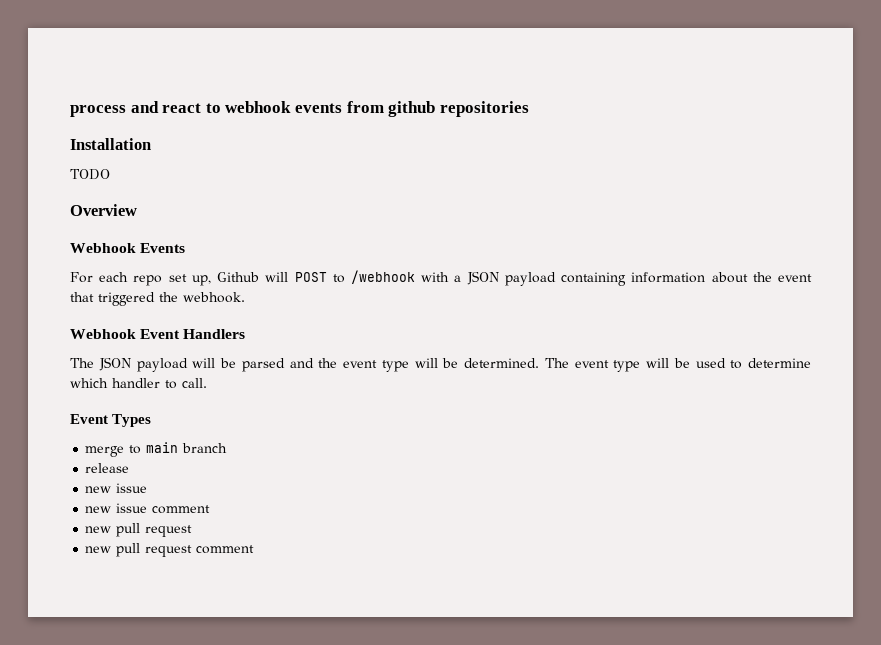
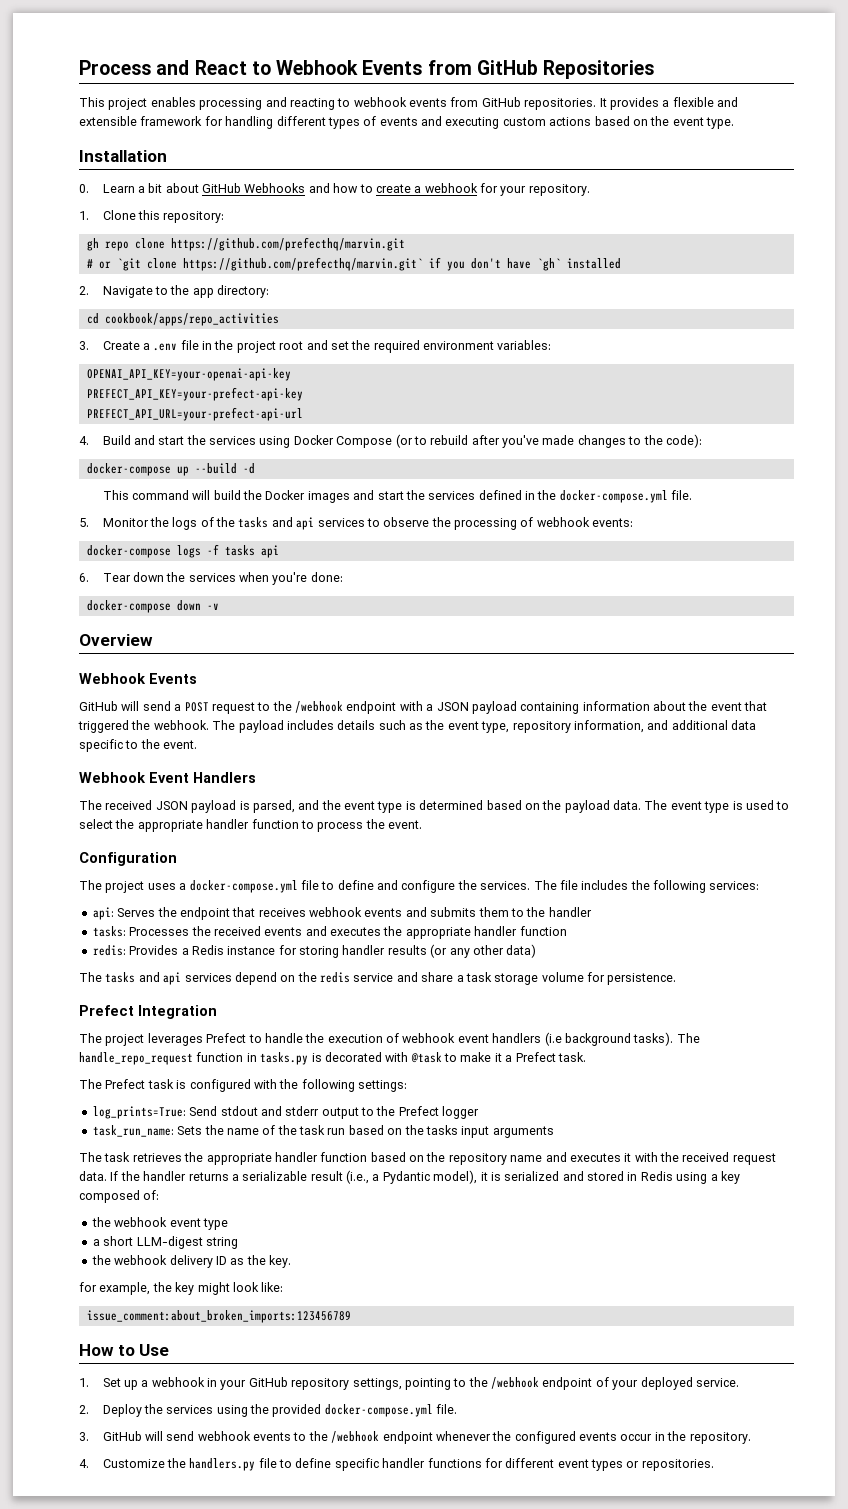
[70,101,529,117] [70,138,151,150] [70,169,110,180] [70,204,137,216] [70,243,186,253] [70,270,416,286] process and react to webhook events from github repositories // Installation // TODO // Overview // Webhook Events // For each repo set up, Github will POST to /webhook -> [79,60,655,79] [79,97,738,110] [79,116,734,129] [79,150,167,162] [79,183,590,196] [79,210,225,223] [86,237,405,251] [86,257,621,271] [79,285,270,298] [86,313,279,326] [79,340,552,353] [86,368,291,381] [86,387,303,401] [86,407,303,421] [79,434,702,448] [86,463,255,476] [102,490,693,503] [79,517,634,530] [86,544,279,558] [79,572,343,585] [86,600,219,613] [79,634,153,646] [79,673,197,684] [79,701,397,714] Process and React to Webhook Events from GitHub Repositories // This project enables processing and reacting to webhook events from GitHub repositories. It provides a flexible and extensible framework for handling different types of events and executing custom actions based on the event type. // Installation // 0. Learn a bit about GitHub Webhooks and how to create a webhook for your repository. // 1. Clone this repository: // gh repo clone https://github.com/prefecthq/marvin.git // # or `git clone https://github.com/prefecthq/marvin.git` if you don't have `gh` installed // 2. Navigate to the app directory: // cd cookbook/apps/repo_activities // 3. Create a .env file in the project root and set the required environment variables: // OPENAI_API_KEY=your-openai-api-key // PREFECT_API_KEY=your-prefect-api-key // PREFECT_API_URL=your-prefect-api-url // 4. Build and start the services using Docker Compose (or to rebuild after you've made changes to the code): // docker-compose up --build -d // This command will build the Docker images and start the services defined in the docker-compose.yml file. // 5. Monitor the logs of the tasks and api services to observe the processing of webhook events: // docker-compose logs -f tasks api // 6. Tear down the services when you're done: // docker-compose down -v // Overview // Webhook Events // GitHub will send a POST request to the /webhook endpoint
(245, 297) none -> [212,720,756,733] [79,739,198,752] The payload includes details such as the event type, repository information, and additional data specific to the event.
[98,357,285,372] JSON payload will be parsed -> [105,800,295,813] received JSON payload is parsed,
[414,358,811,372] [70,378,207,389] [70,414,152,427] [85,442,228,457] [85,463,130,473] [85,483,148,493] [85,503,211,514] [85,523,193,537] [85,543,255,557] will be determined. The event type will be used to determine which handler to call. // Event Types // merge to main branch // release // new issue // new issue comment // new pull request // new pull request comment -> [405,800,790,813] [79,819,422,832] [79,852,177,866] [79,880,760,893] [92,907,592,920] [92,926,567,939] [92,944,537,958] [79,972,677,985] [79,1005,217,1019] [79,1032,700,1046] [79,1052,586,1065] [79,1079,407,1092] [92,1106,480,1119] [92,1125,554,1138] [79,1152,776,1165] [79,1170,740,1184] [79,1190,160,1203] [91,1217,228,1230] [92,1236,238,1249] [91,1255,291,1268] [79,1282,284,1295] [86,1310,351,1323] [79,1344,170,1356] [79,1377,739,1390] [79,1404,458,1417] [79,1431,751,1444] [79,1458,714,1471] is determined based on the payload data. The event type is used to select the appropriate handler function to process the event. // Configuration // The project uses a docker-compose.yml file to define and configure the services. The file includes the following services: // api: Serves the endpoint that receives webhook events and submits them to the handler // tasks: Processes the received events and executes the appropriate handler function // redis: Provides a Redis instance for storing handler results (or any other data) // The tasks and api services depend on the redis service and share a task storage volume for persistence. // Prefect Integration // The project leverages Prefect to handle the execution of webhook event handlers (i.e background tasks). The handle_repo_request function in tasks.py is decorated with @task to make it a Prefect task. // The Prefect task is configured with the following settings: // log_prints=True: Send stdout and stderr output to the Prefect logger // task_run_name: Sets the name of the task run based on the tasks input arguments // The task retrieves the appropriate handler function based on the repository name and executes it with the received request data. If the handler returns a serializable result (i.e., a Pydantic model), it is serialized and stored in Redis using a key composed of: // the webhook event type // a short LLM-digest string // the webhook delivery ID as the key. // for example, the key might look like: // issue_comment:about_broken_imports:123456789 // How to Use // 1. Set up a webhook in your GitHub repository settings, pointing to the /webhook endpoint of your deployed service. // 2. Deploy the services using the provided docker-compose.yml file. // 3. GitHub will send webhook events to the /webhook endpoint whenever the configured events occur in the repository. // 4. Customize the handlers.py file to define specific handler functions for different event types or repositories.

